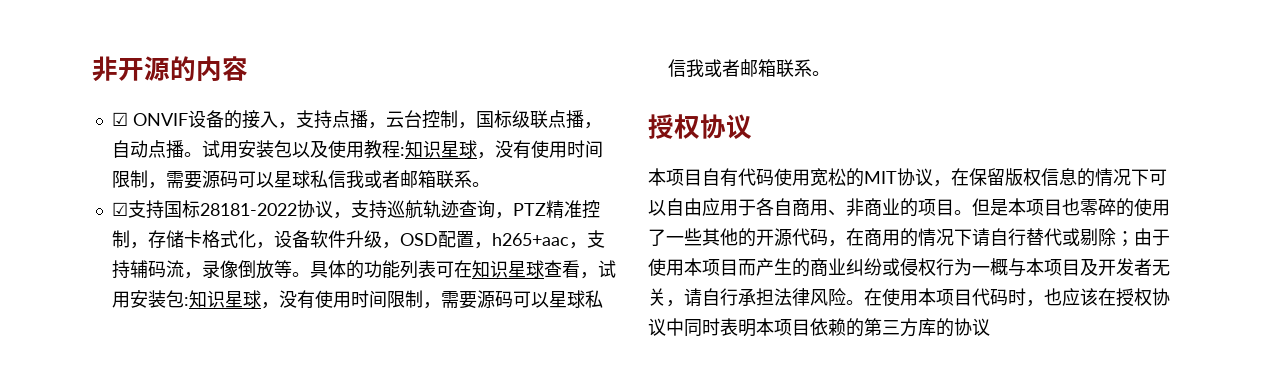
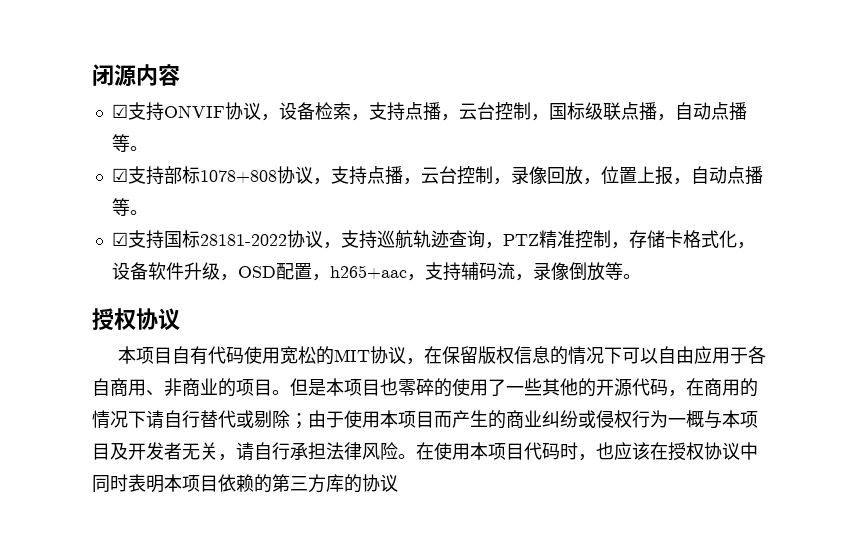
[92,56,196,82] 非开源的 -> [92,64,136,87] 闭源
[132,110,278,129] ONVIF设备的接入 -> [127,102,351,121] 支持ONVIF协议，设备检索
[183,140,603,159] [111,170,472,189] 。试用安装包以及使用教程:知识星球，没有使用时间限制，需要源码可以星球私信我或者邮箱联系 -> [111,134,148,152] [111,166,763,185] [111,198,130,216] 等。 // ☑支持部标1078+808协议，支持点播，云台控制，录像回放，位置上报，自动点播等
[309,260,616,279] [111,290,603,309] [667,59,830,77] 具体的功能列表可在知识星球查看，试用安装包:知识星球，没有使用时间限制，需要源码可以星球私信我或者邮箱联系。 -> (641, 276) none

